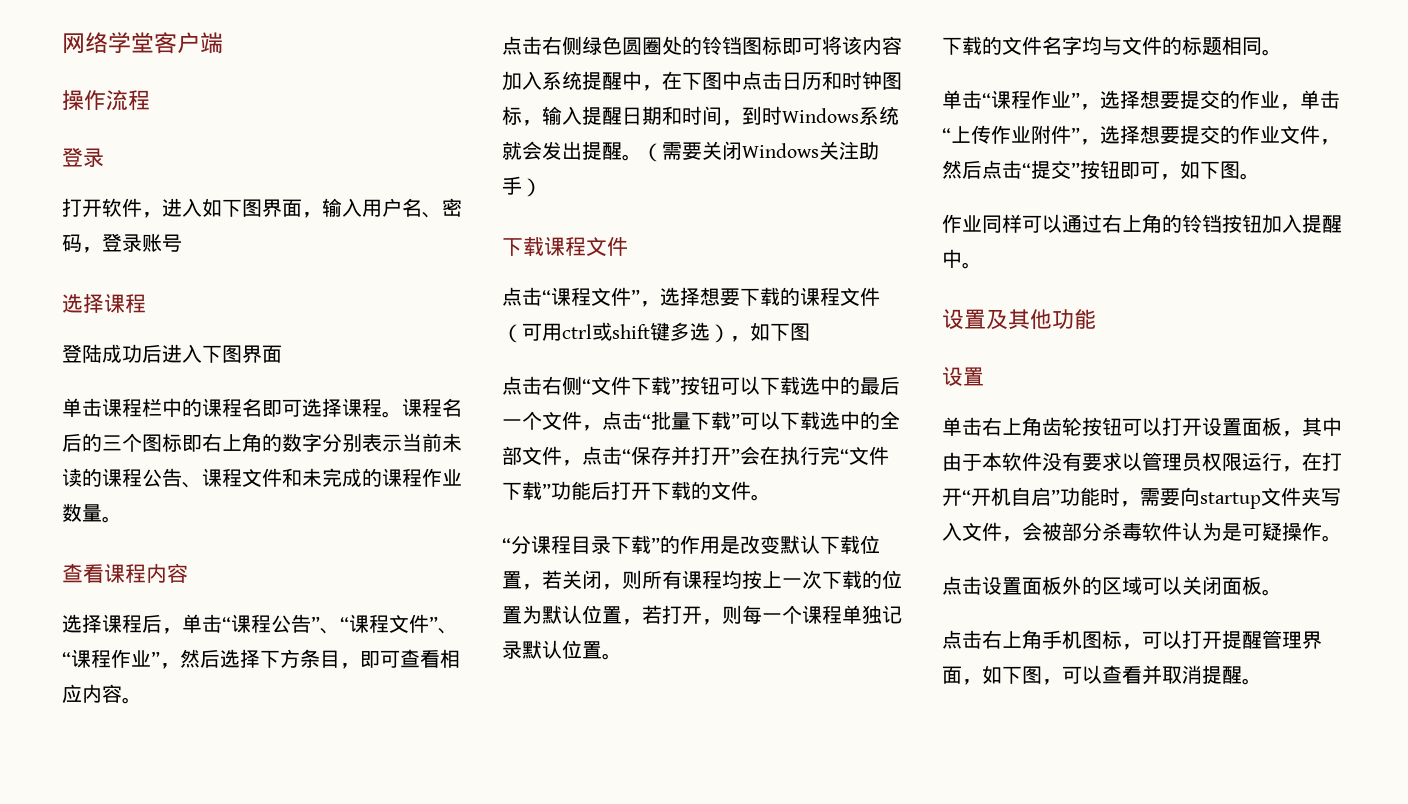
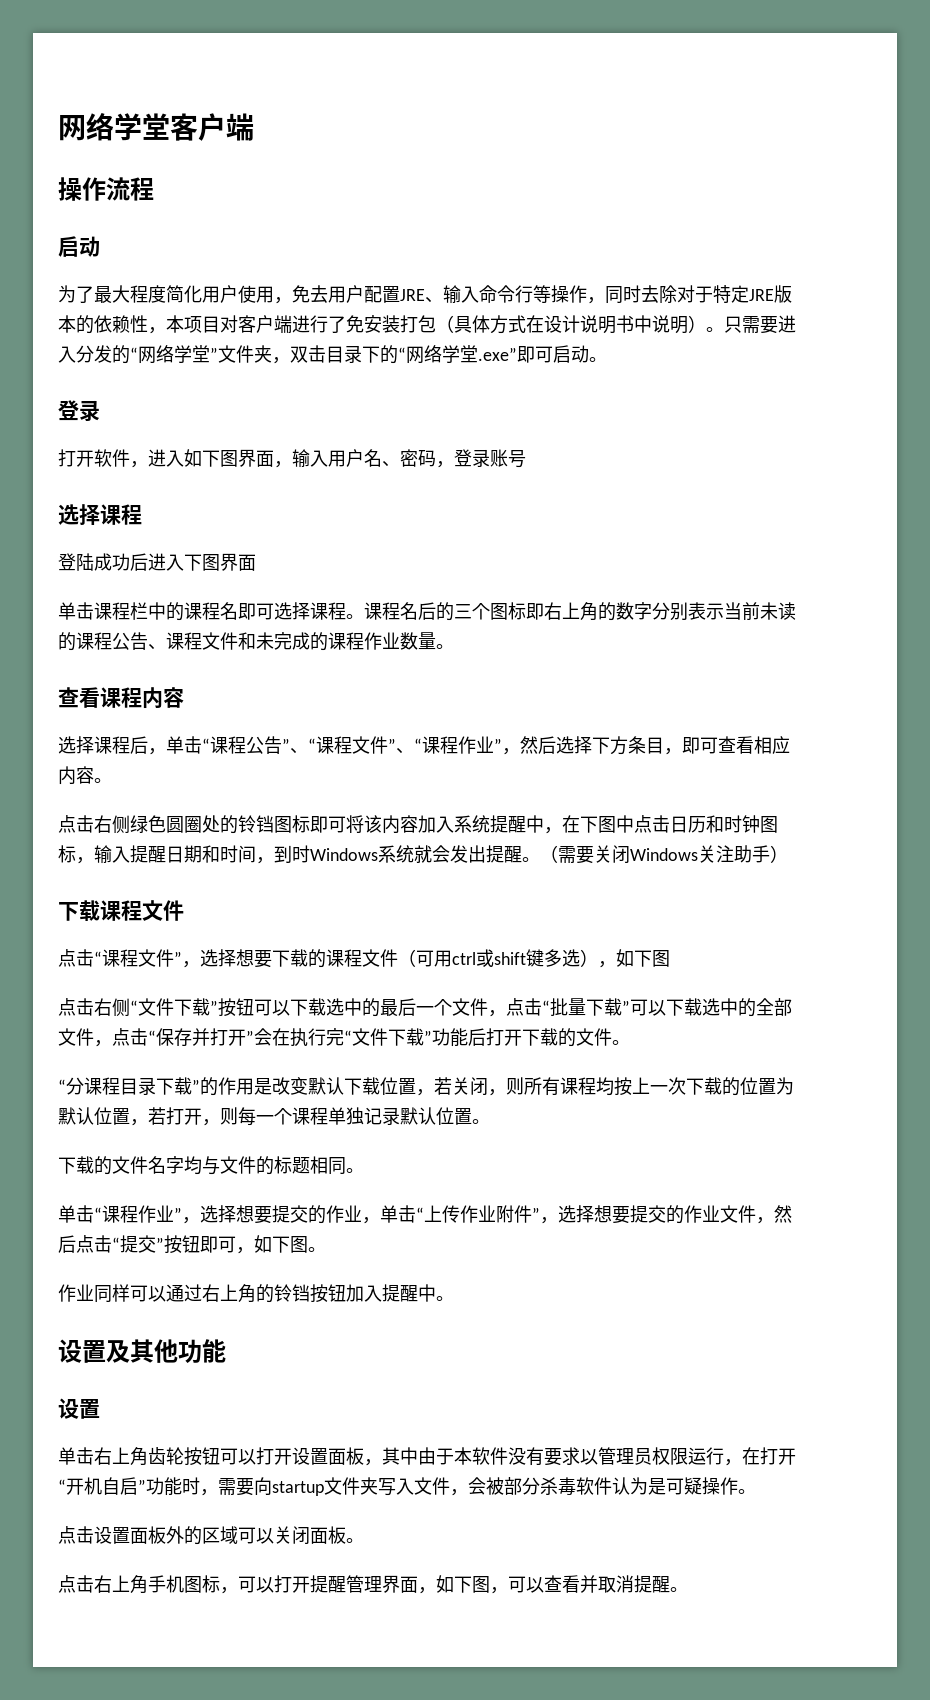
(150, 100) none -> [58,236,100,257] [58,285,792,304] [58,315,796,334] [58,345,607,364] // 启动 // 为了最大程度简化用户使用，免去用户配置JRE、输入命令行等操作，同时去除对于特定JRE版本的依赖性，本项目对客户端进行了免安装打包（具体方式在设计说明书中说明）。只需要进入分发的“网络学堂”文件夹，双击目录下的“网络学堂.exe”即可启动。

